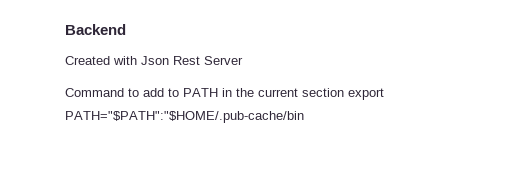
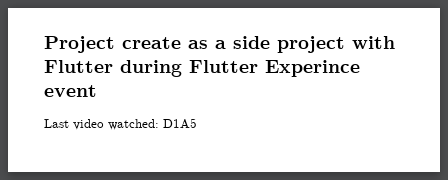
[65,24,126,35] [65,56,243,65] [65,88,384,100] [65,111,304,123] Backend // Created with Json Rest Server // Command to add to PATH in the current section export PATH="$PATH":"$HOME/.pub-cache/bin -> [44,36,395,53] [44,60,360,77] [44,85,97,97] [44,118,197,130] Project create as a side project with Flutter during Flutter Experince event // Last video watched: D1A5

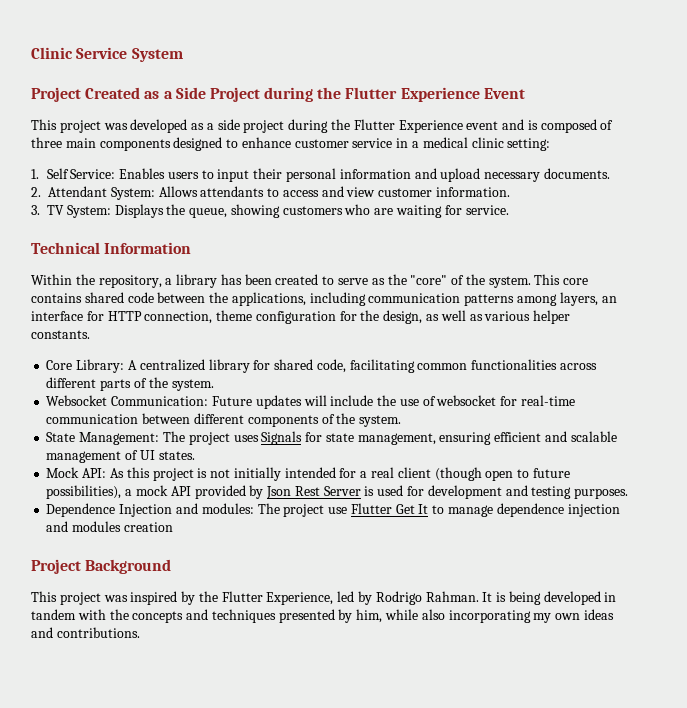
[44,36,395,53] [44,60,360,77] [44,85,97,97] [44,118,197,130] Project create as a side project with Flutter during Flutter Experince event // Last video watched: D1A5 -> [31,47,183,62] [31,87,525,102] [31,119,614,133] [31,137,551,151] [31,168,610,182] [31,186,511,200] [31,204,509,218] [31,242,192,254] [31,274,589,288] [31,292,617,306] [31,310,571,324] [31,330,90,339] [46,359,597,373] [46,377,214,391] [46,395,575,409] [46,413,402,427] [46,431,617,445] [46,450,195,463] [46,467,570,481] [46,485,629,499] [46,503,620,517] [46,521,173,532] [31,559,172,574] [31,591,617,605] [31,609,614,623] [31,627,140,638] Clinic Service System // Project Created as a Side Project during the Flutter Experience Event // This project was developed as a side project during the Flutter Experience event and is composed of three main components designed to enhance customer service in a medical clinic setting: // 1. Self Service: Enables users to input their personal information and upload necessary documents. // 2. Attendant System: Allows attendants to access and view customer information. // 3. TV System: Displays the queue, showing customers who are waiting for service. // Technical Information // Within the repository, a library has been created to serve as the "core" of the system. This core contains shared code between the applications, including communication patterns among layers, an interface for HTTP connection, theme configuration for the design, as well as various helper constants. // Core Library: A centralized library for shared code, facilitating common functionalities across different parts of the system. // Websocket Communication: Future updates will include the use of websocket for real-time communication between different components of the system. // State Management: The project uses Signals for state management, ensuring efficient and scalable management of UI states. // Mock API: As this project is not initially intended for a real client (though open to future possibilities), a mock API provided by Json Rest Server is used for development and testing purposes. // Dependence Injection and modules: The project use Flutter Get It to manage dependence injection and modules creation // Project Background // This project was inspired by the Flutter Experience, led by Rodrigo Rahman. It is being developed in tandem with the concepts and techniques presented by him, while also incorporating my own ideas and contributions.

